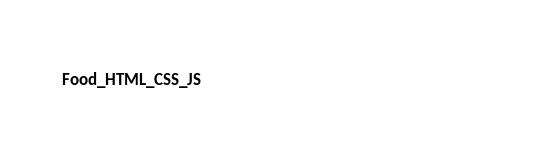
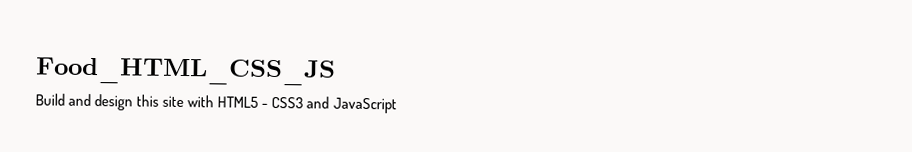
(201, 80) none -> [35,93,397,114] // Build and design this site with HTML5 - CSS3 and JavaScript

